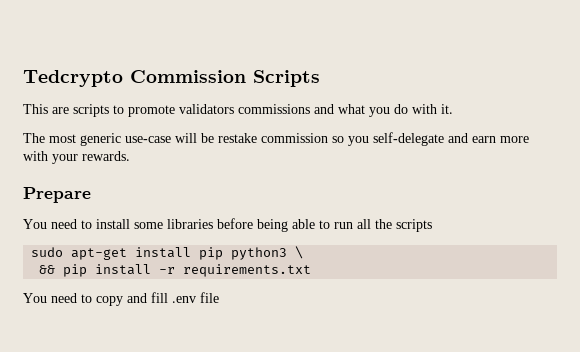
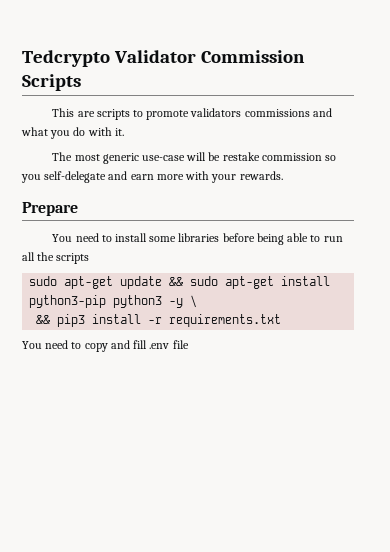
(123, 78) none -> [113,50,196,63] Validator
[135,247,288,260] install pip python3 -> [120,276,331,289] [29,295,184,308] update && sudo apt-get install python3-pip python3 -y
[63,264,88,277] pip -> [57,314,86,327] pip3

